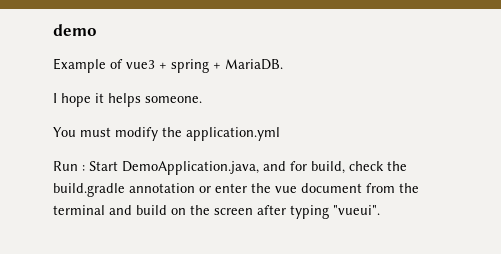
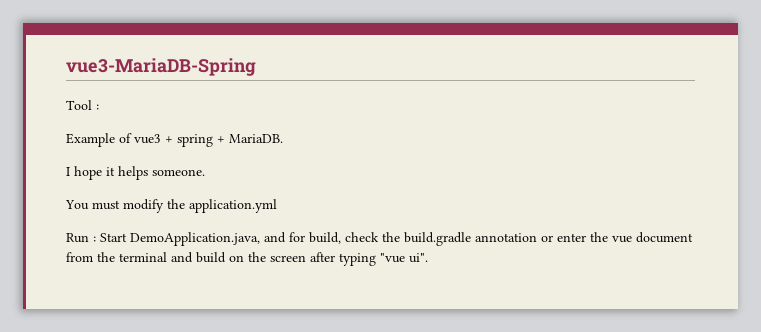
[53,24,97,36] demo -> [66,58,256,76] [66,100,99,110] vue3-MariaDB-Spring // Tool :
[333,205,380,215] "vueui". -> [380,253,428,263] "vue ui".

